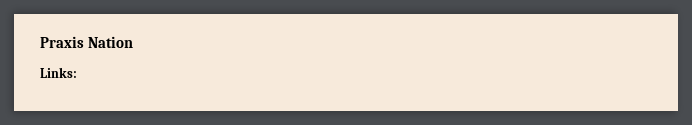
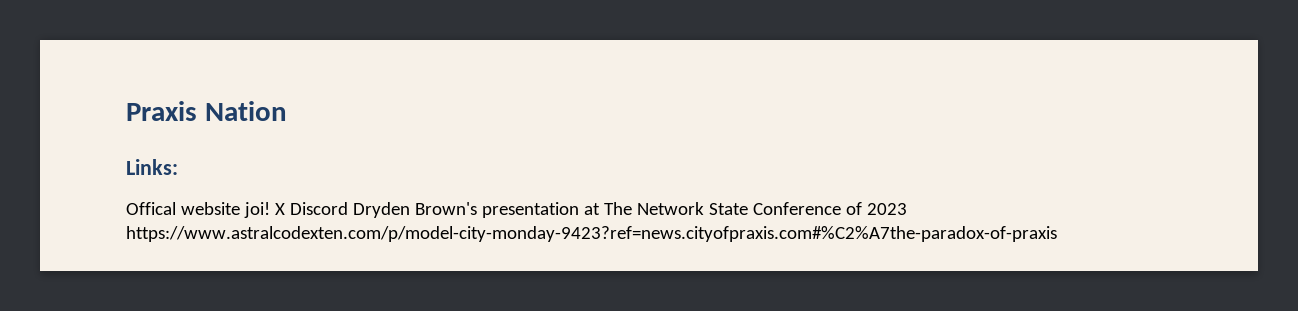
(77, 72) none -> [126,202,907,218] [126,226,1057,242] // Offical website joi! X Discord Dryden Brown's presentation at The Network State Conference of 2023 https://www.astralcodexten.com/p/model-city-monday-9423?ref=news.cityofpraxis.com#%C2%A7the-paradox-of-praxis

